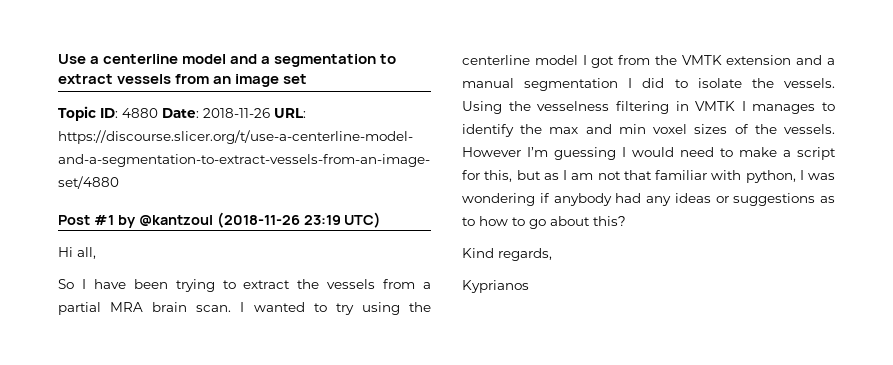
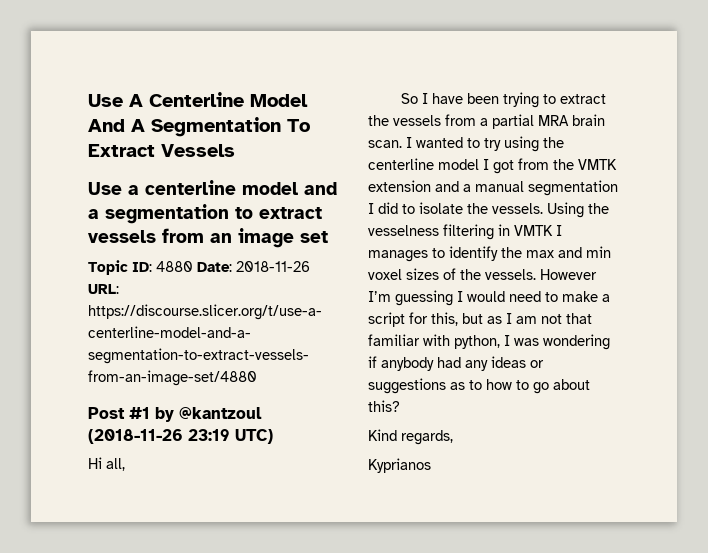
[58,54,86,64] Use -> [88,92,308,107] [88,117,310,137] [88,144,235,157] [88,182,122,195] Use A Centerline Model And A Segmentation To Extract Vessels // Use

